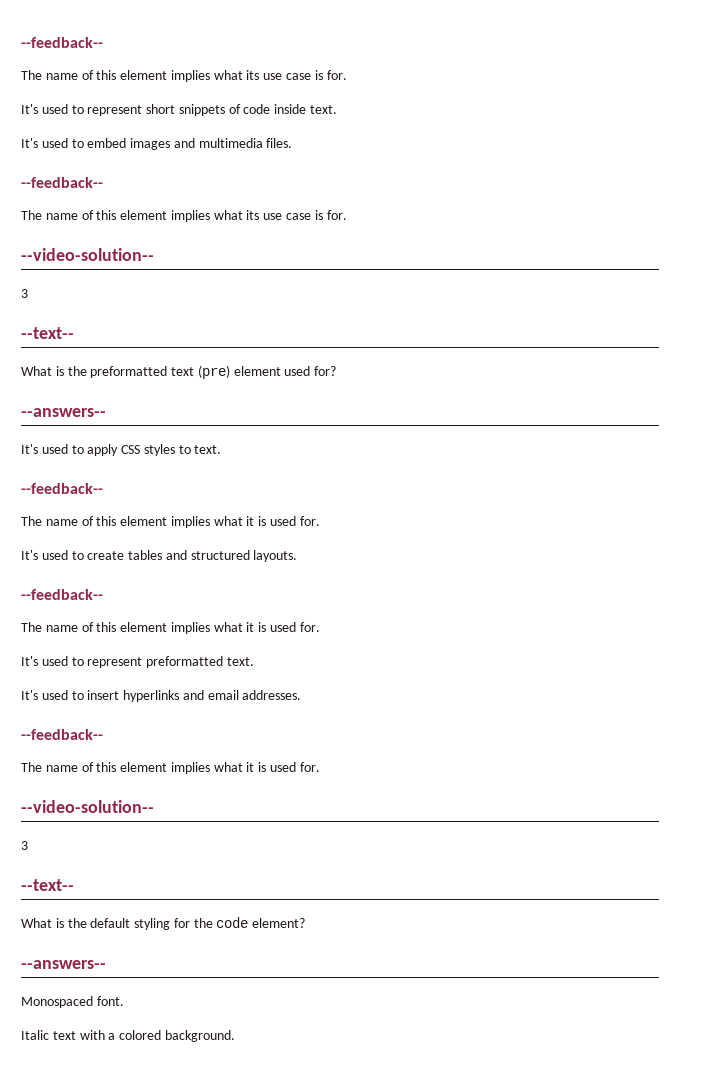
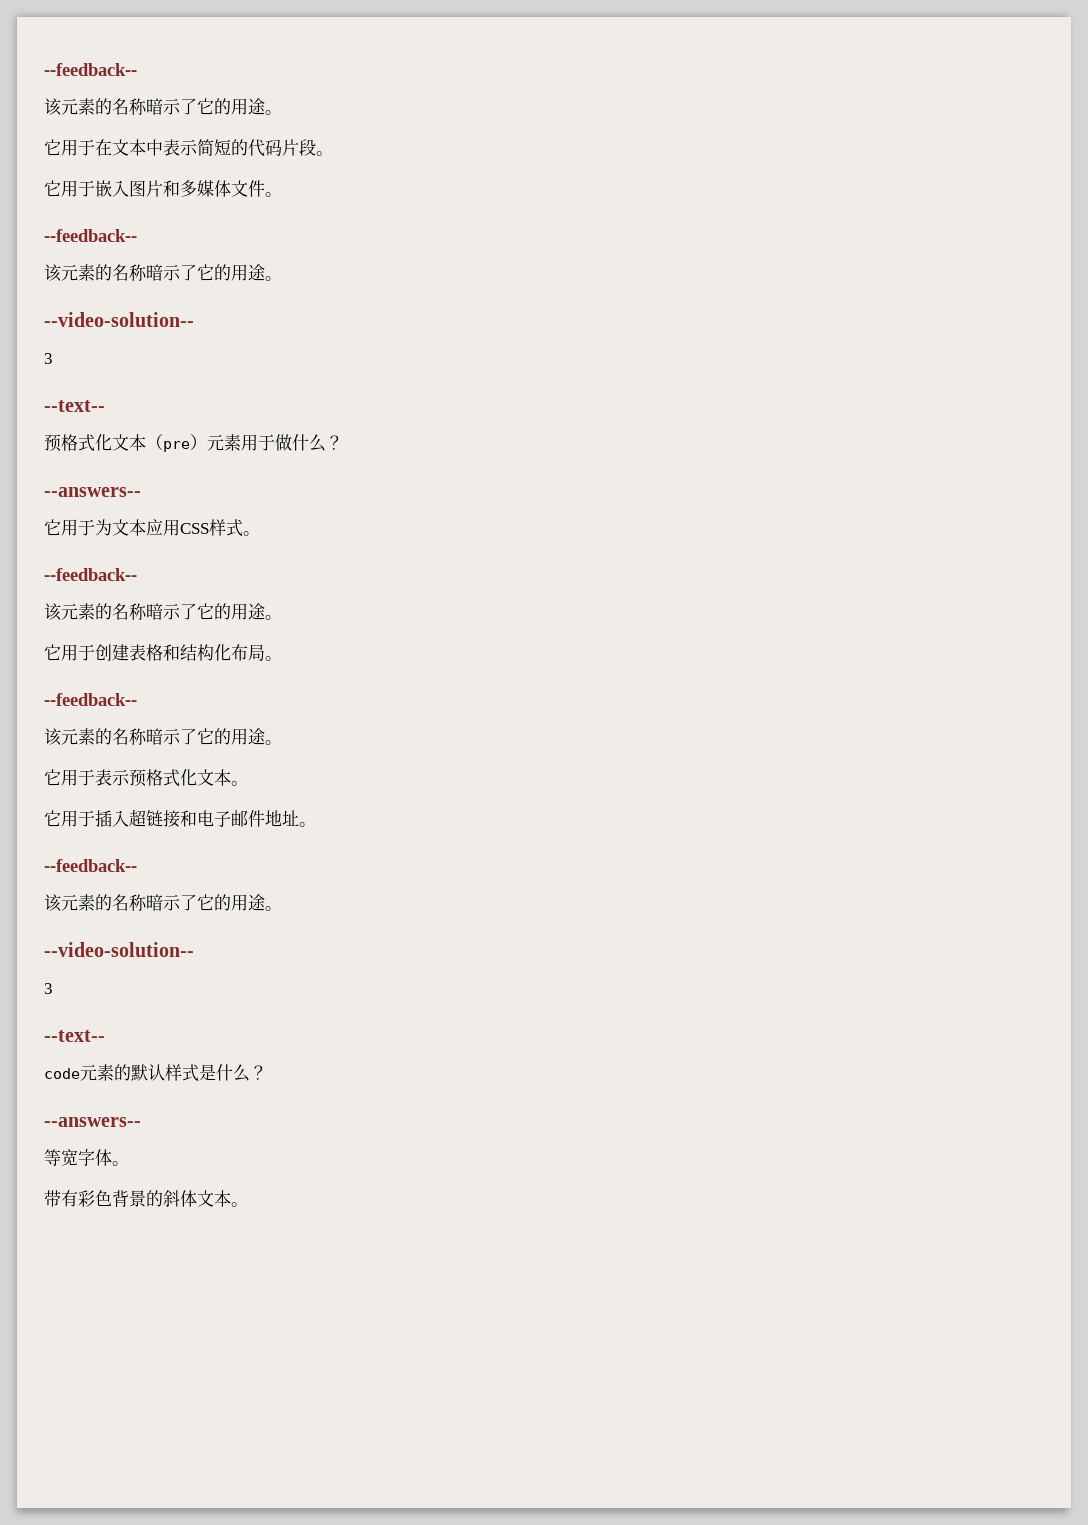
[21,37,103,48] [21,70,347,82] [21,104,338,116] [21,138,293,150] [21,177,103,188] [21,210,347,222] [21,248,154,261] [21,289,28,298] [21,327,74,339] [21,365,337,379] [21,408,106,417] [21,444,222,456] [21,483,103,494] [21,516,320,528] [21,550,298,562] [21,589,103,600] [21,622,320,634] [21,656,254,668] [21,690,302,702] [21,729,103,740] [21,762,320,774] [21,800,154,813] [21,841,28,850] [21,879,74,891] [21,917,306,930] [21,960,106,969] [21,996,124,1008] [21,1030,235,1042] --feedback-- // The name of this element implies what its use case is for. // It's used to represent short snippets of code inside text. // It's used to embed images and multimedia files. // --feedback-- // The name of this element implies what its use case is for. // --video-solution-- // 3 // --text-- // What is the preformatted text (pre) element used for? // --answers-- // It's used to apply CSS styles to text. // --feedback-- // The name of this element implies what it is used for. // It's used to create tables and structured layouts. // --feedback-- // The name of this element implies what it is used for. // It's used to represent preformatted text. // It's used to insert hyperlinks and email addresses. // --feedback-- // The name of this element implies what it is used for. // --video-solution-- // 3 // --text-- // What is the default styling for the code element? // --answers-- // Monospaced font. // Italic text with a colored background. -> [44,63,137,76] [44,98,282,116] [44,139,333,157] [44,180,282,197] [44,229,137,242] [44,264,282,282] [44,312,194,327] [44,353,53,364] [44,400,105,412] [44,434,343,452] [44,487,141,497] [44,519,260,537] [44,568,137,581] [44,603,282,621] [44,644,282,661] [44,693,137,706] [44,728,282,746] [44,769,248,787] [44,809,316,828] [44,859,137,872] [44,894,282,912] [44,942,194,957] [44,983,53,994] [44,1030,105,1042] [44,1064,267,1082] [44,1117,141,1127] [44,1149,129,1166] [44,1190,248,1208] --feedback-- // 该元素的名称暗示了它的用途。 // 它用于在文本中表示简短的代码片段。 // 它用于嵌入图片和多媒体文件。 // --feedback-- // 该元素的名称暗示了它的用途。 // --video-solution-- // 3 // --text-- // 预格式化文本（pre）元素用于做什么？ // --answers-- // 它用于为文本应用CSS样式。 // --feedback-- // 该元素的名称暗示了它的用途。 // 它用于创建表格和结构化布局。 // --feedback-- // 该元素的名称暗示了它的用途。 // 它用于表示预格式化文本。 // 它用于插入超链接和电子邮件地址。 // --feedback-- // 该元素的名称暗示了它的用途。 // --video-solution-- // 3 // --text-- // code元素的默认样式是什么？ // --answers-- // 等宽字体。 // 带有彩色背景的斜体文本。

